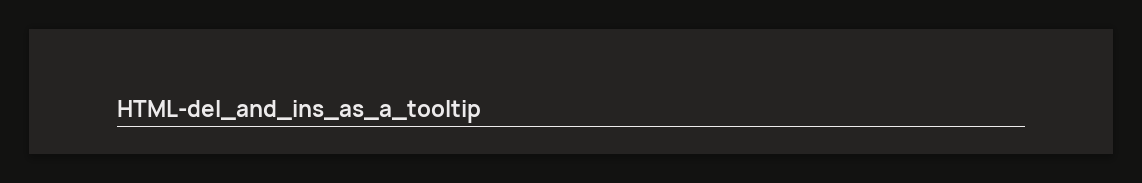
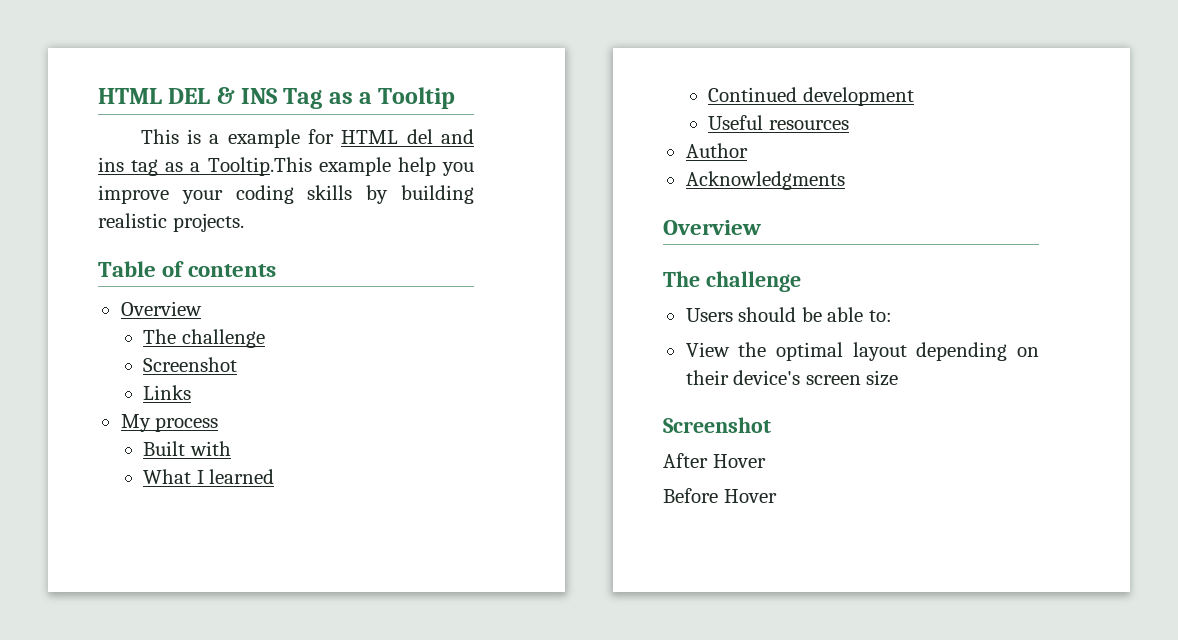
[117,100,481,123] HTML-del_and_ins_as_a_tooltip -> [98,87,456,109] [140,129,474,148] [98,157,474,176] [98,185,474,204] [98,213,244,232] [98,261,277,277] [120,301,202,316] [143,329,265,348] [143,357,238,372] [143,385,192,400] [120,414,219,432] [143,441,231,456] [143,469,275,484] [708,87,914,106] [708,115,849,130] [685,143,748,158] [685,171,845,190] [663,220,761,235] [663,271,801,292] [685,307,892,322] [685,342,1039,361] [685,370,899,386] [663,417,771,433] [663,453,766,468] [663,488,777,503] HTML DEL & INS Tag as a Tooltip // This is a example for HTML del and ins tag as a Tooltip.This example help you improve your coding skills by building realistic projects. // Table of contents // Overview // The challenge // Screenshot // Links // My process // Built with // What I learned // Continued development // Useful resources // Author // Acknowledgments // Overview // The challenge // Users should be able to: // View the optimal layout depending on their device's screen size // Screenshot // After Hover // Before Hover

